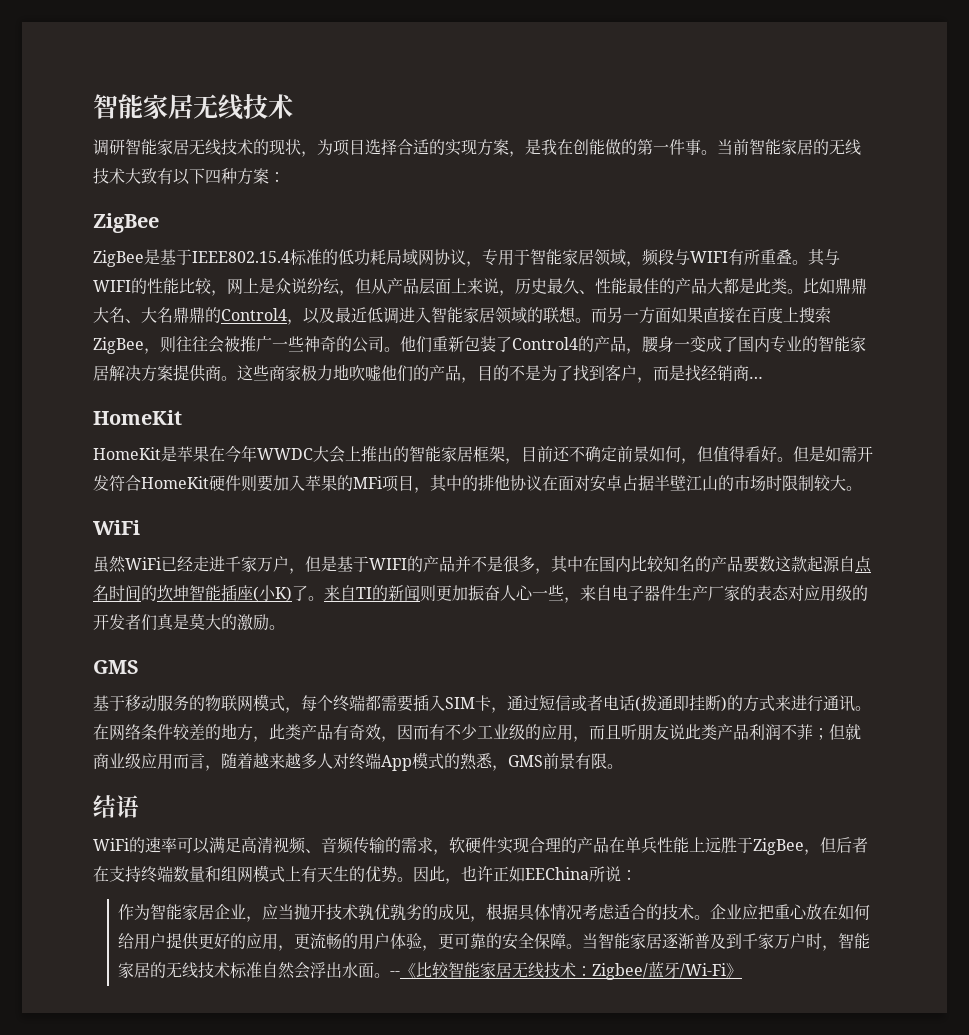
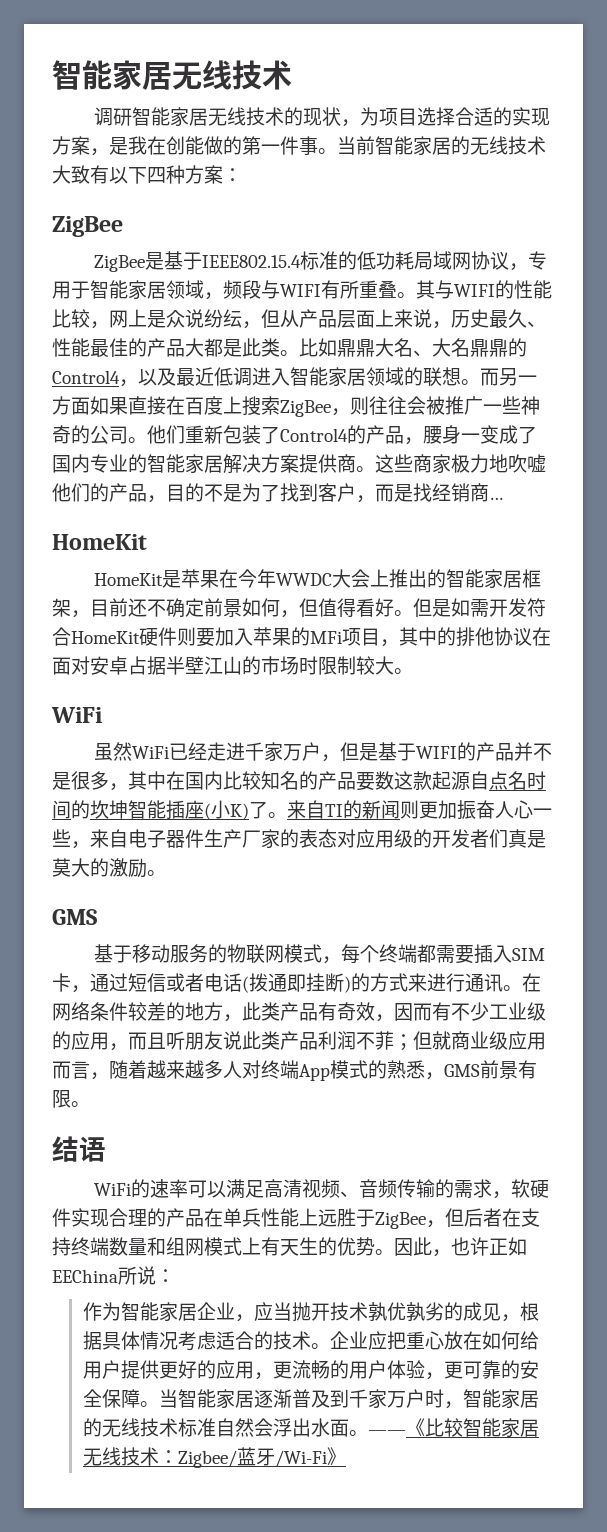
[389,971,400,976] -- -> [367,1430,406,1435] ——

